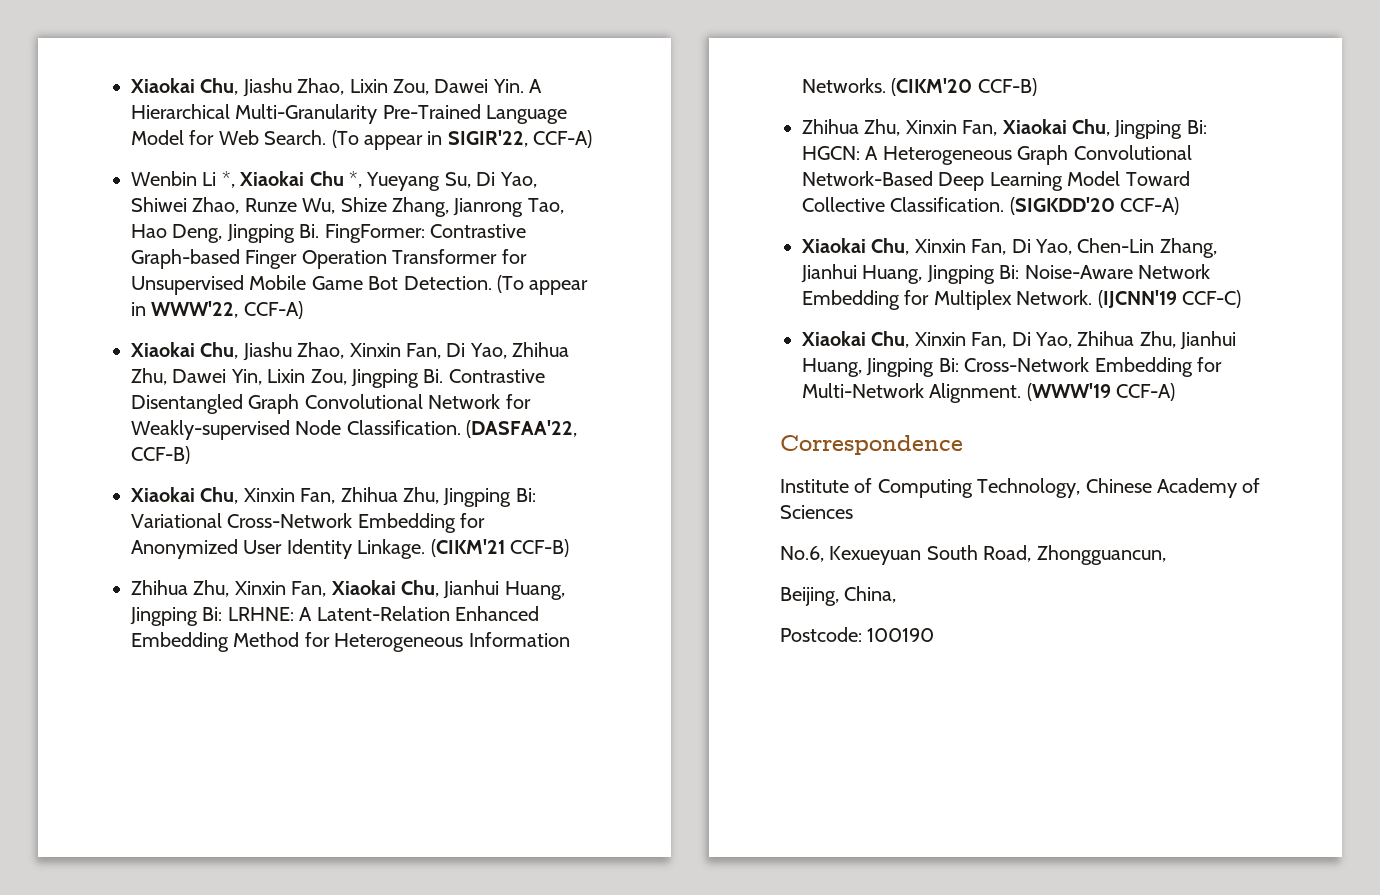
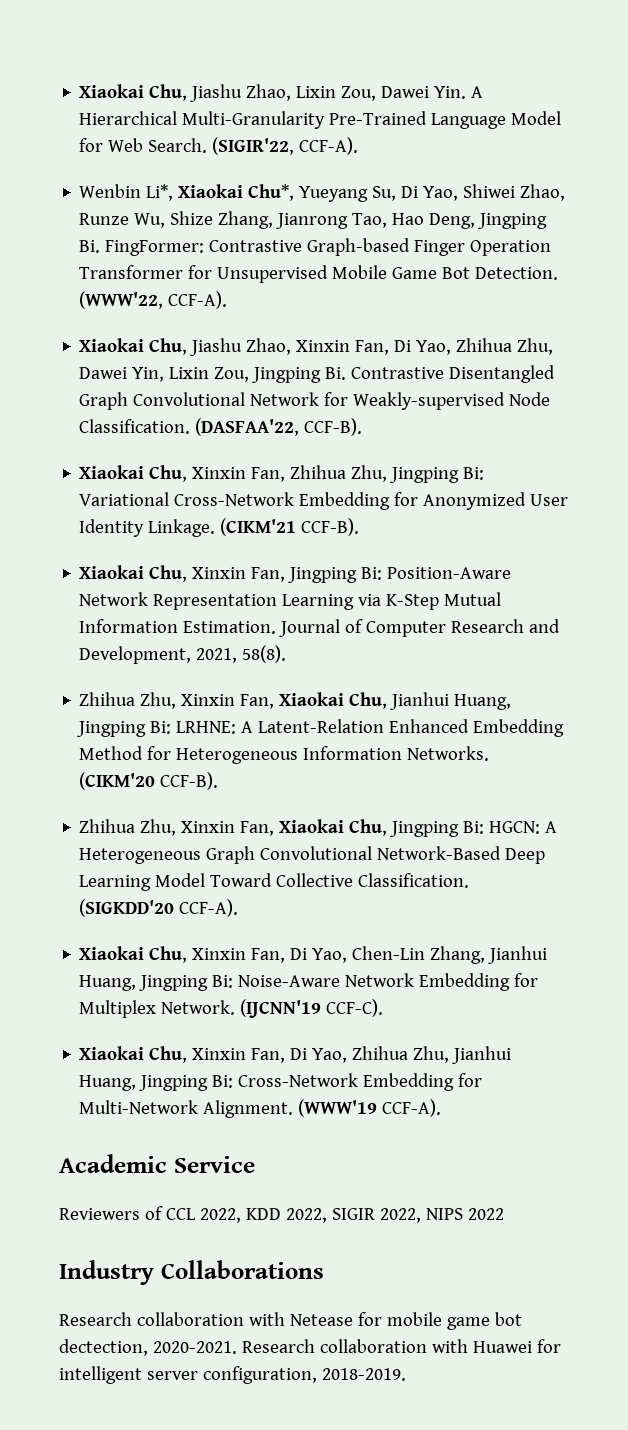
[331,130,593,150] [131,171,362,188] (To appear in SIGIR'22, CCF-A) // Wenbin Li *, Xiaokai Chu *, -> [212,137,359,155] [79,184,295,201] (SIGIR'22, CCF-A). // Wenbin Li*, Xiaokai Chu*,
[496,275,589,295] [131,301,303,319] (To appear in WWW'22, CCF-A) -> [79,291,228,309] (WWW'22, CCF-A).
[131,446,190,464] CCF-B) -> [304,418,363,436] CCF-B).
[510,539,569,557] CCF-B) -> [301,518,360,536] [79,565,512,583] [79,592,502,610] [79,619,561,637] [79,645,287,664] CCF-B). // Xiaokai Chu, Xinxin Fan, Jingping Bi: Position-Aware Network Representation Learning via K-Step Mutual Information Estimation. Journal of Computer Research and Development, 2021, 58(8).
[977,78,1037,96] CCF-B) -> [160,772,219,790] CCF-B).
[1120,197,1180,215] CCF-A) -> [179,899,239,917] CCF-A).
[1182,290,1241,308] CCF-C) -> [326,999,384,1017] CCF-C).
[1116,383,1176,401] [780,435,963,455] [780,478,1261,498] [780,505,853,519] [780,545,1166,565] [780,586,897,606] [780,627,935,642] CCF-A) // Correspondence // Institute of Computing Technology, Chinese Academy of Sciences // No.6, Kexueyuan South Road, Zhongguancun, // Beijing, China, // Postcode: 100190 -> [382,1099,442,1117] [59,1154,255,1173] [59,1206,504,1223] [59,1260,324,1285] [59,1312,522,1330] [59,1339,561,1356] [59,1366,406,1384] CCF-A). // Academic Service // Reviewers of CCL 2022, KDD 2022, SIGIR 2022, NIPS 2022 // Industry Collaborations // Research collaboration with Netease for mobile game bot dectection, 2020-2021. Research collaboration with Huawei for intelligent server configuration, 2018-2019.

